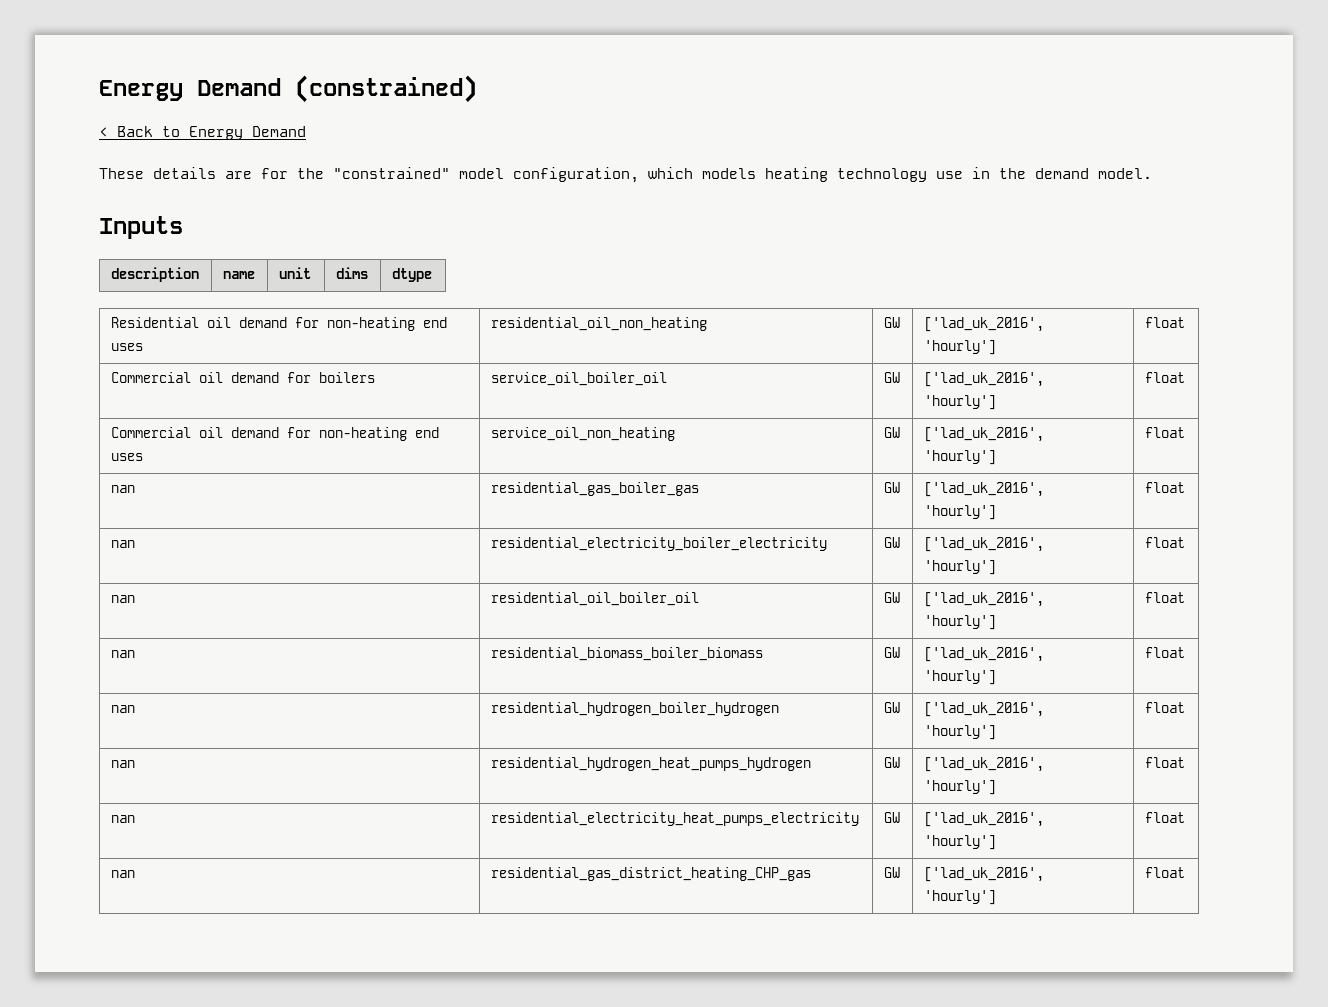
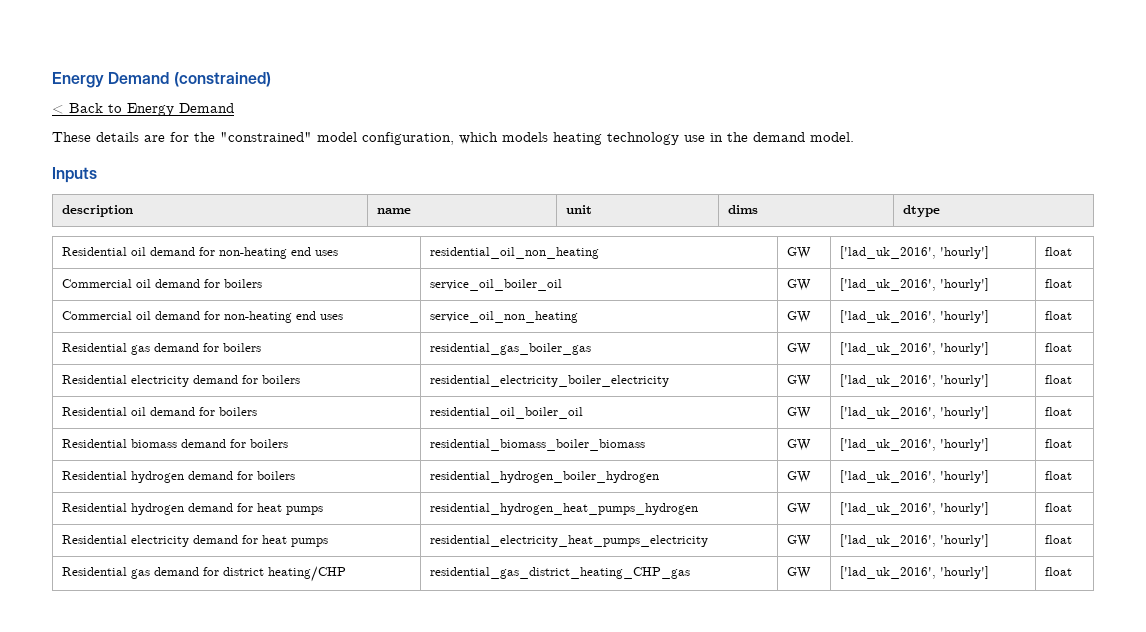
[110,485,135,493] nan -> [62,343,262,355] Residential gas demand for boilers
[110,540,135,548] nan -> [62,375,301,387] Residential electricity demand for boilers
[110,595,135,603] nan -> [62,407,258,416] Residential oil demand for boilers
[110,650,135,658] nan -> [62,439,289,448] Residential biomass demand for boilers
[110,705,135,713] nan -> [62,471,296,483] Residential hydrogen demand for boilers
[110,760,135,768] nan -> [62,503,324,515] Residential hydrogen demand for heat pumps
[110,815,135,823] nan -> [62,535,329,547] Residential electricity demand for heat pumps
[110,870,135,878] nan -> [62,566,347,582] Residential gas demand for district heating/CHP

